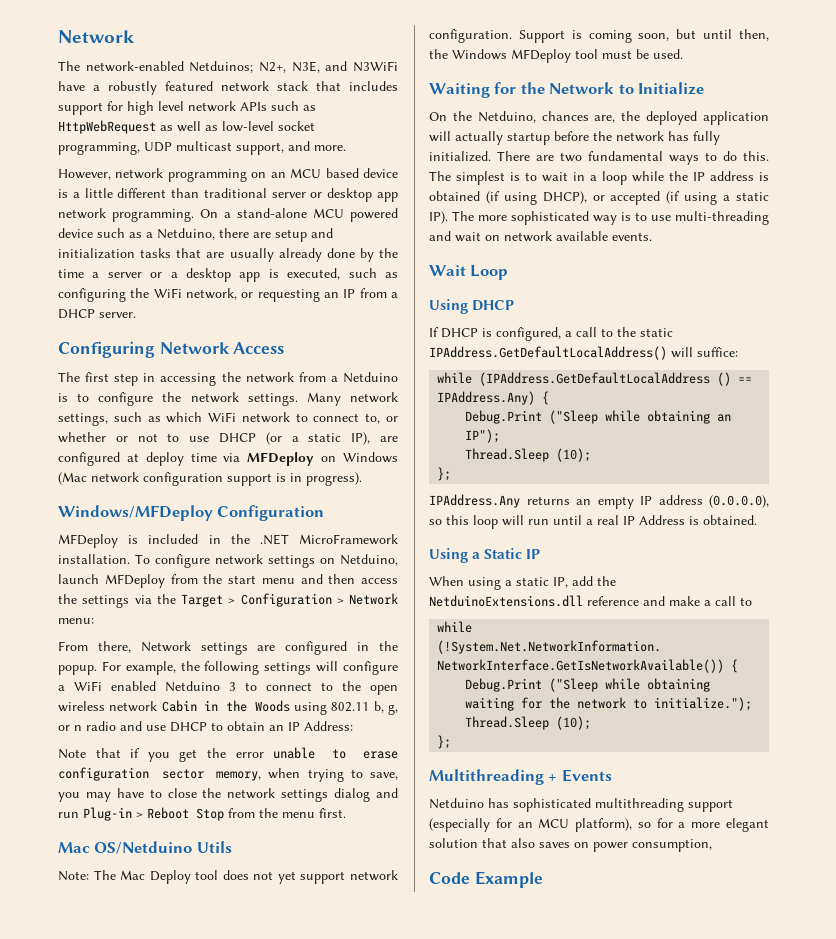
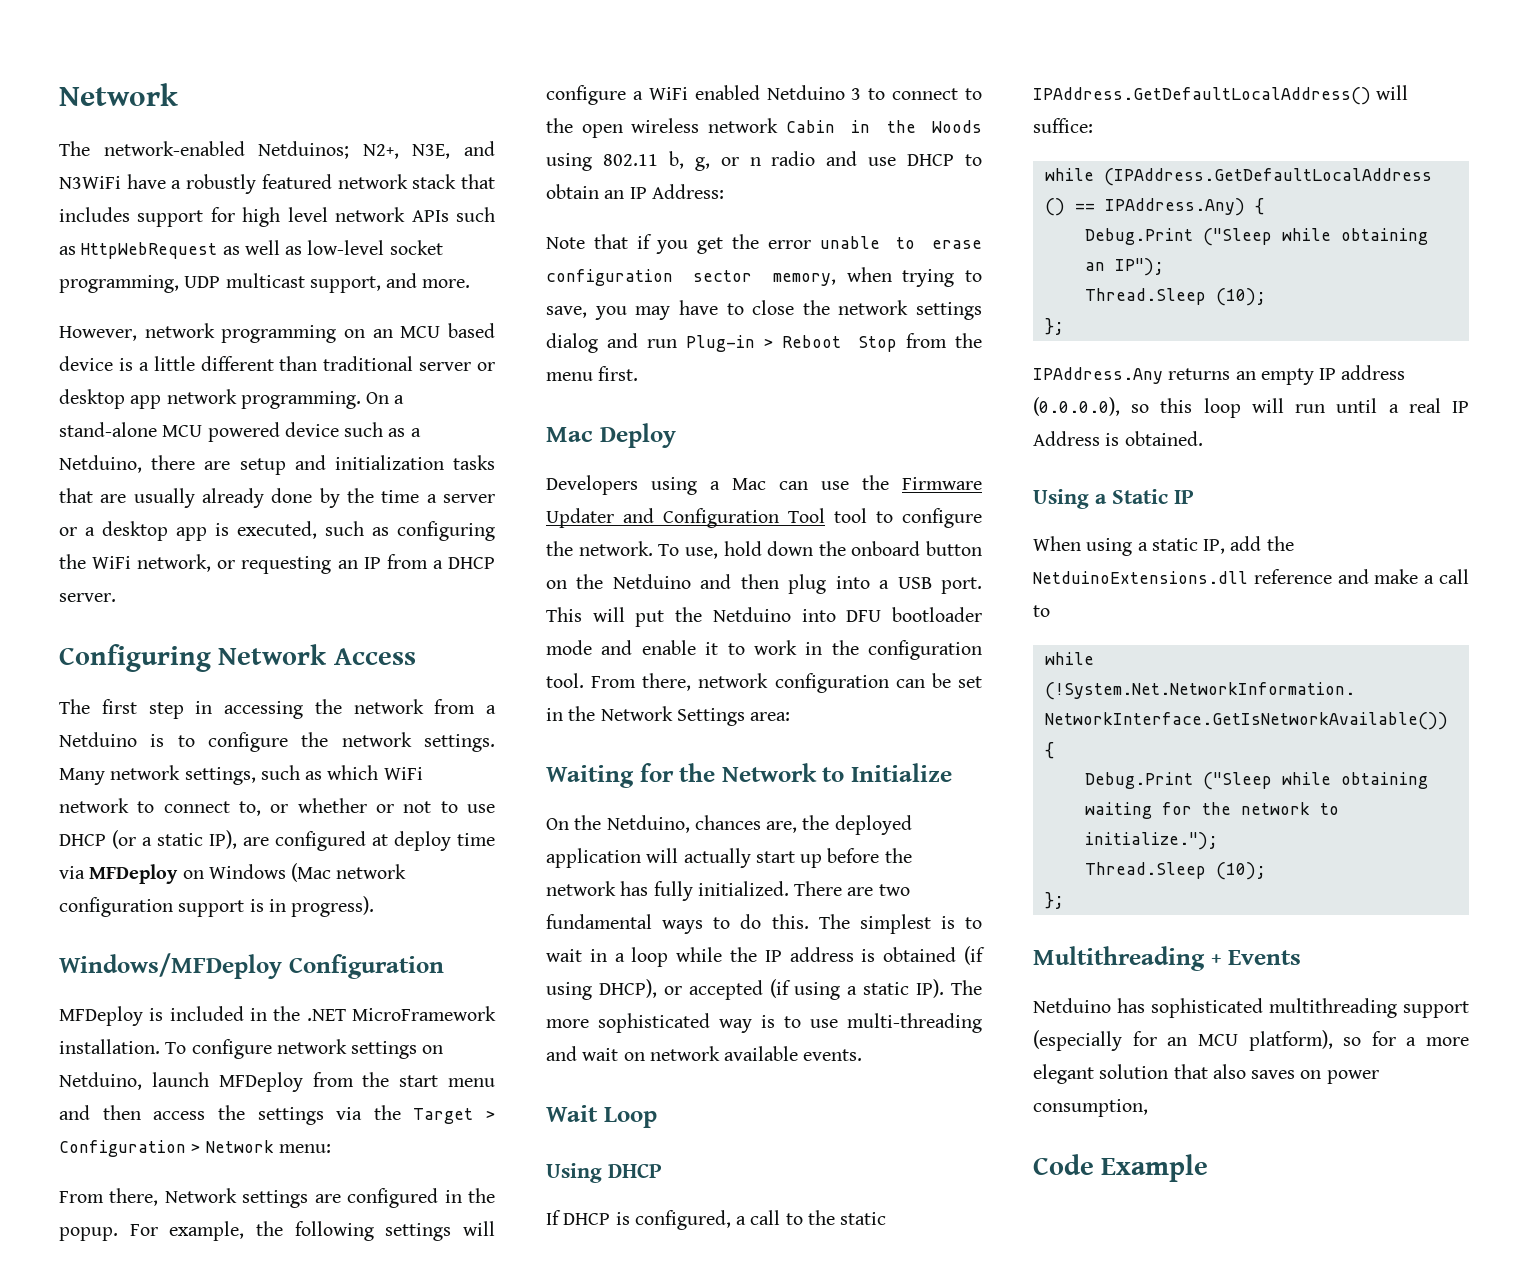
[94,841,232,854] [58,870,398,884] [429,29,769,43] [429,49,683,63] OS/Netduino Utils // Note: The Mac Deploy tool does not yet support network configuration. Support is coming soon, but until then, the Windows MFDeploy tool must be used. -> [599,423,676,448] [546,475,982,495] [546,508,982,528] [546,541,982,559] [546,574,983,594] [546,607,982,627] [546,640,982,660] [546,673,982,693] [546,706,791,726] Deploy // Developers using a Mac can use the Firmware Updater and Configuration Tool tool to configure the network. To use, hold down the onboard button on the Netduino and then plug into a USB port. This will put the Netduino into DFU bootloader mode and enable it to work in the configuration tool. From there, network configuration can be set in the Network Settings area:
[507,132,550,145] startup -> [755,851,823,868] start up

